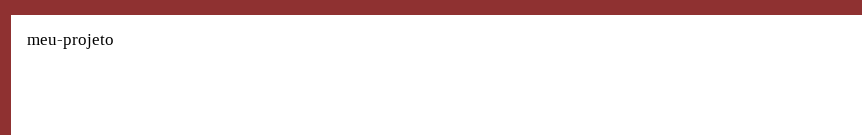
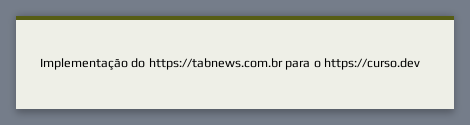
[27,34,114,49] meu-projeto -> [40,58,420,70] Implementação do https://tabnews.com.br para o https://curso.dev

